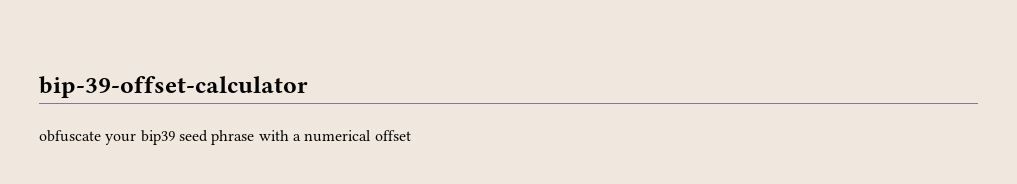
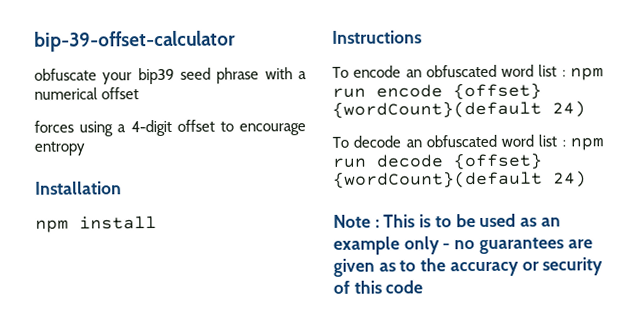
(411, 135) none -> [34,119,306,137] [34,141,85,156] [35,181,122,195] [35,216,157,233] [332,30,422,44] [332,64,604,81] [332,82,542,100] [332,100,586,119] [332,134,604,151] [332,152,543,170] [333,170,587,189] [333,213,561,228] [333,236,593,255] [333,257,604,277] [333,280,424,294] // forces using a 4-digit offset to encourage entropy // Installation // npm install // Instructions // To encode an obfuscated word list : npm run encode {offset} {wordCount}(default 24) // To decode an obfuscated word list : npm run decode {offset} {wordCount}(default 24) // Note : This is to be used as an example only - no guarantees are given as to the accuracy or security of this code

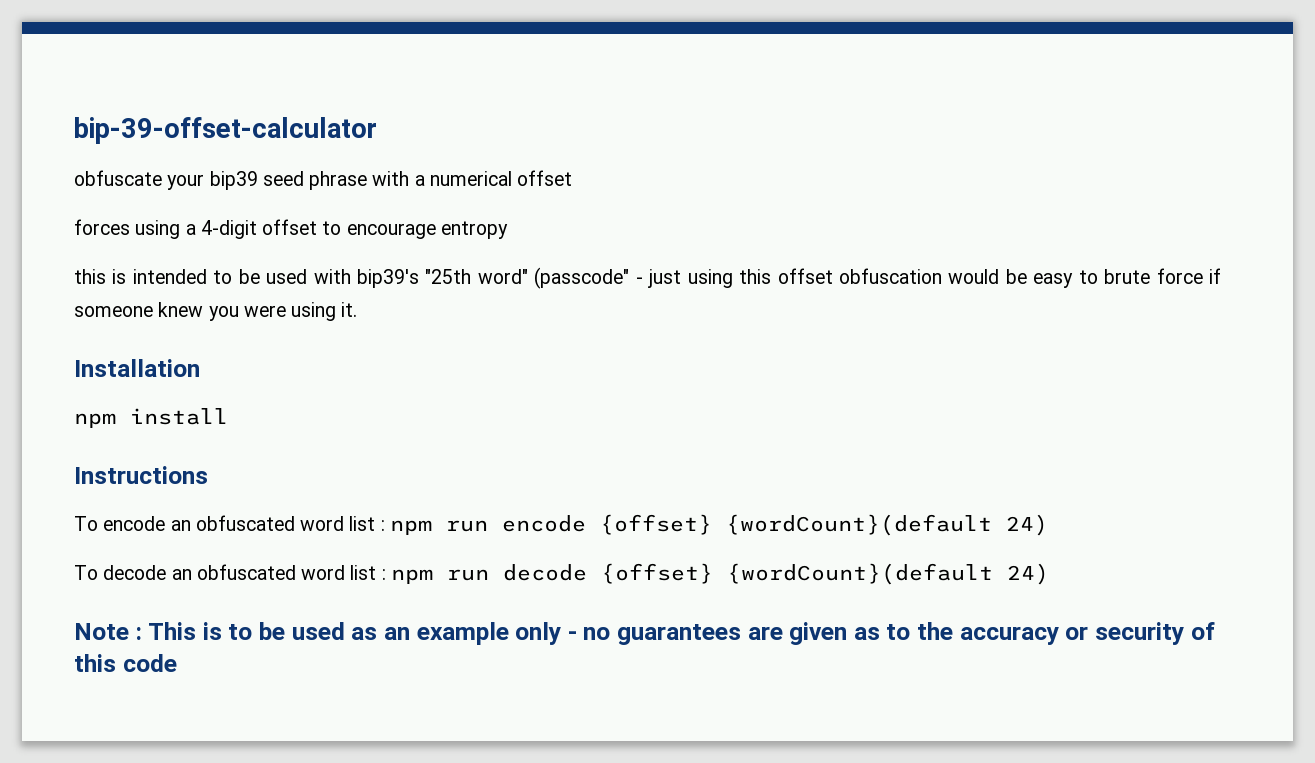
(85, 148) none -> [74,267,1221,289] [74,302,358,321] // this is intended to be used with bip39's "25th word" (passcode" - just using this offset obfuscation would be easy to brute force if someone knew you were using it.

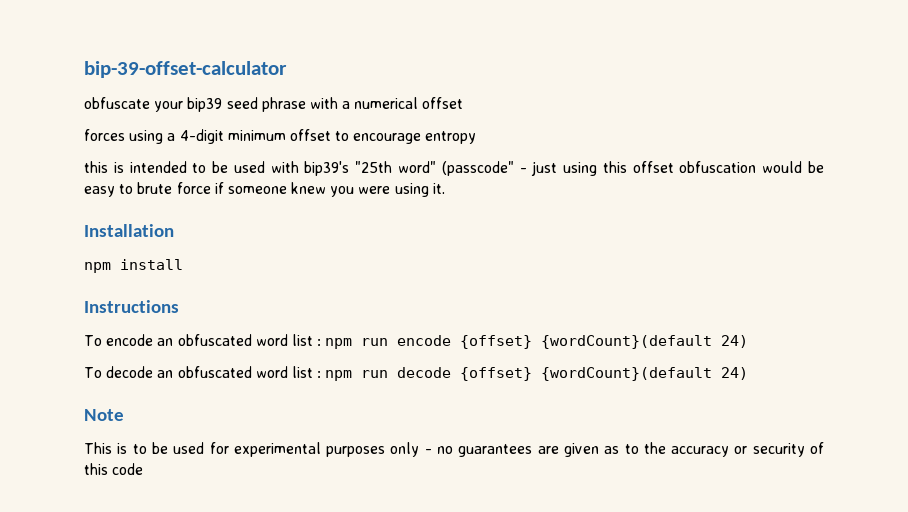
(257, 229) none -> [227,130,286,141] minimum
[135,627,142,640] : -> (124, 415) //
[351,622,509,645] as an example -> [209,442,386,457] for experimental purposes

